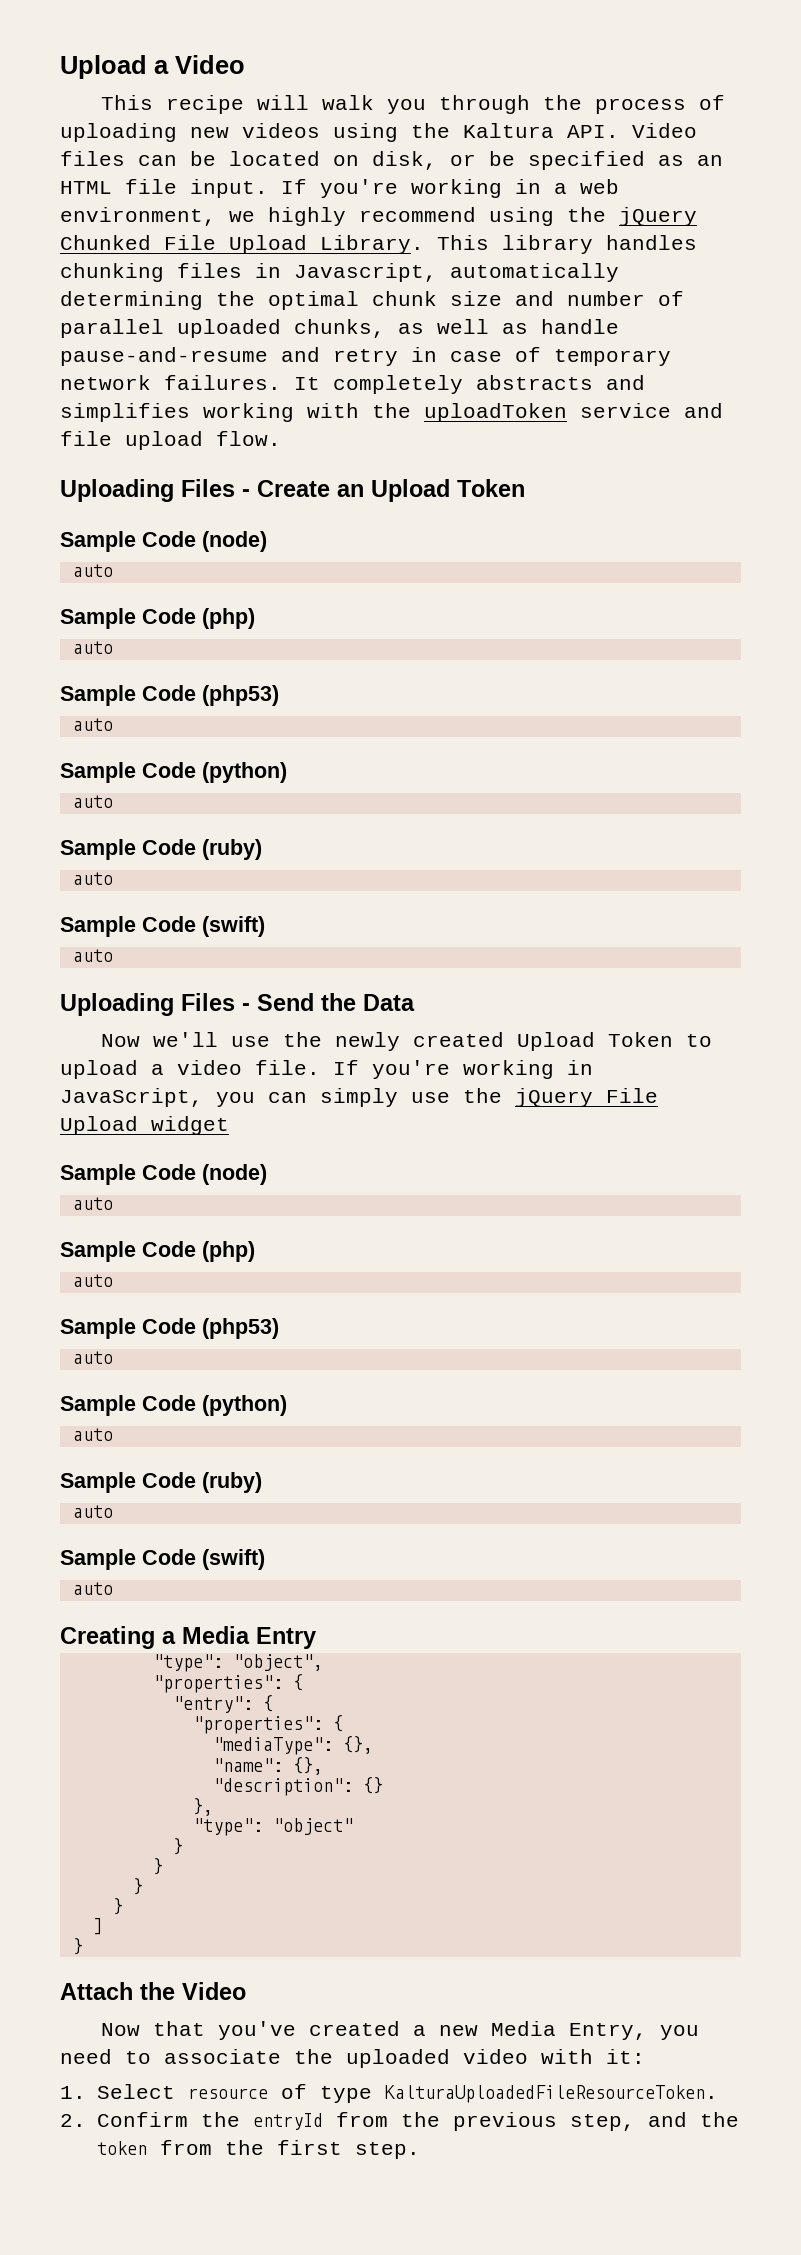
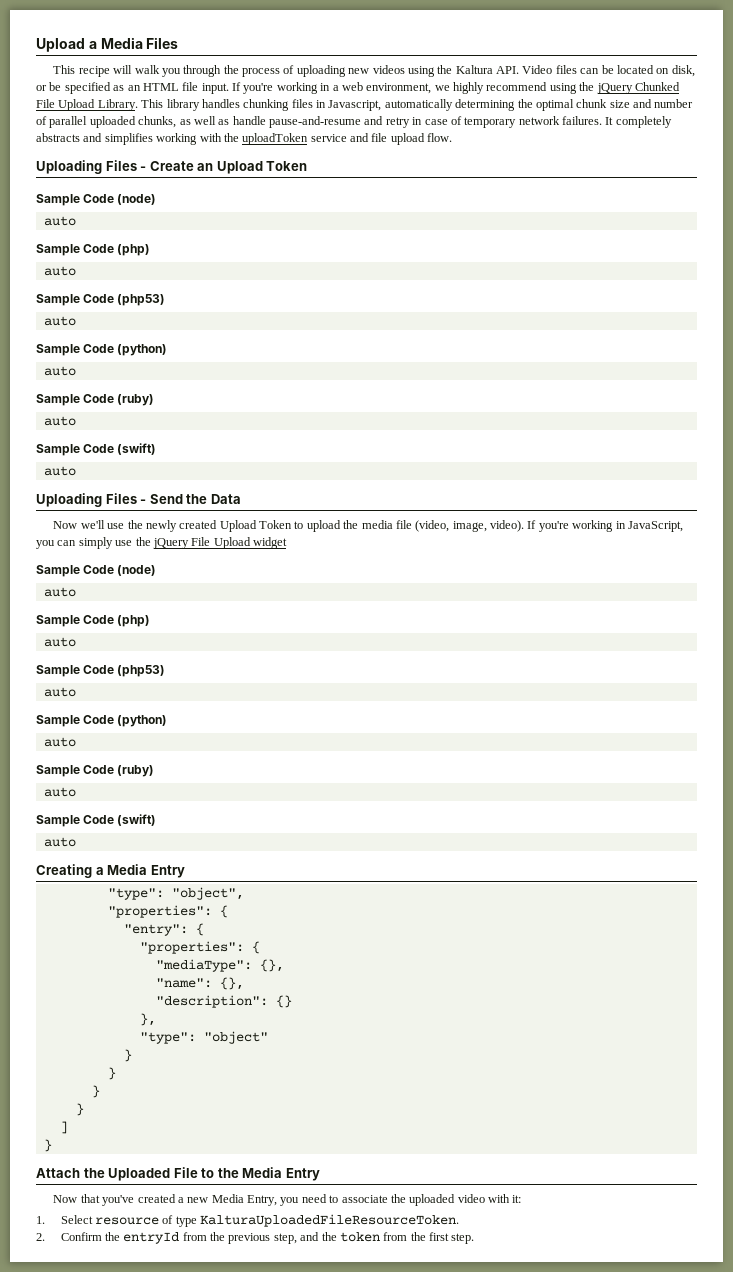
[175,55,245,74] Video -> [100,37,179,49] Media Files
[151,1060,320,1075] a video file. -> [343,520,525,532] the media file (video, image, video).
[182,1982,246,2000] Video -> [108,1167,320,1181] Uploaded File to the Media Entry

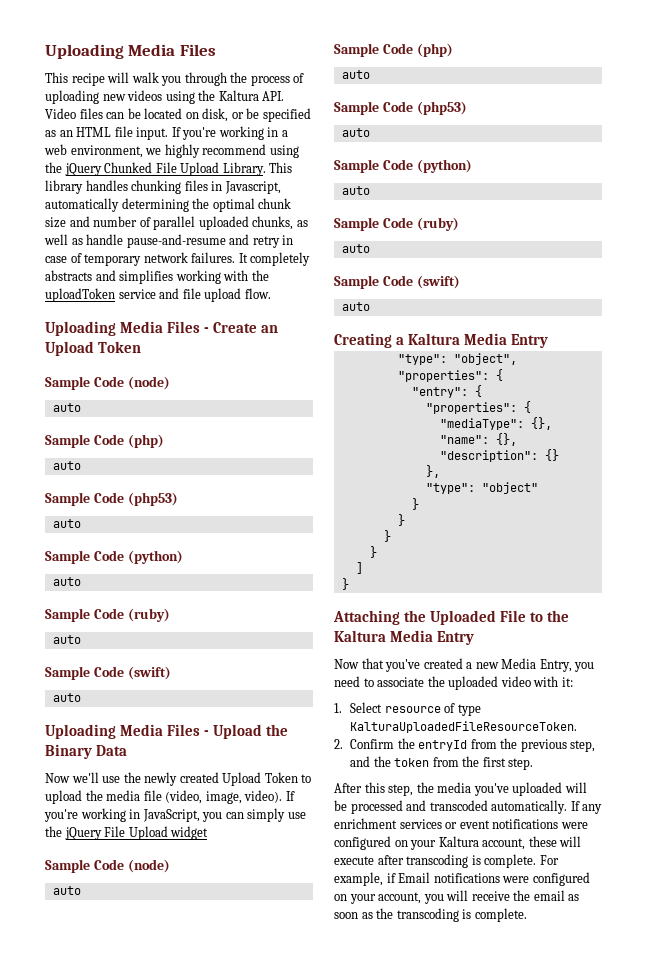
[36,38,97,52] Upload a -> [45,44,124,59] Uploading
(102, 167) none -> [120,321,164,333] Media
[105,493,208,504] Files - Send the -> [120,724,289,739] [45,744,92,759] Media Files - Upload the Binary
(104, 871) none -> [408,333,461,345] Kaltura
[36,1168,80,1178] Attach -> [333,610,400,625] Attaching
(239, 1173) none -> [334,630,386,642] Kaltura
(475, 1238) none -> [334,782,587,796] [334,800,603,814] [334,818,588,829] [334,836,582,850] [334,854,559,868] [334,872,590,886] [334,890,580,904] [334,908,527,922] // After this step, the media you've uploaded will be processed and transcoded automatically. If any enrichment services or event notifications were configured on your Kaltura account, these will execute after transcoding is complete. For example, if Email notifications were configured on your account, you will receive the email as soon as the transcoding is complete.

